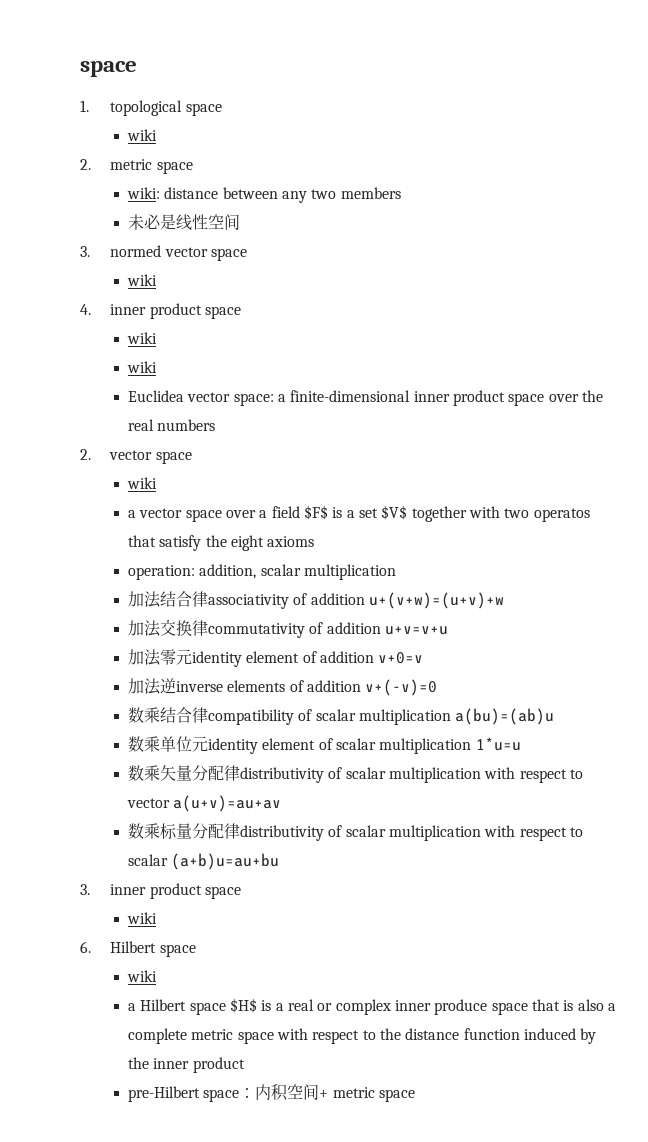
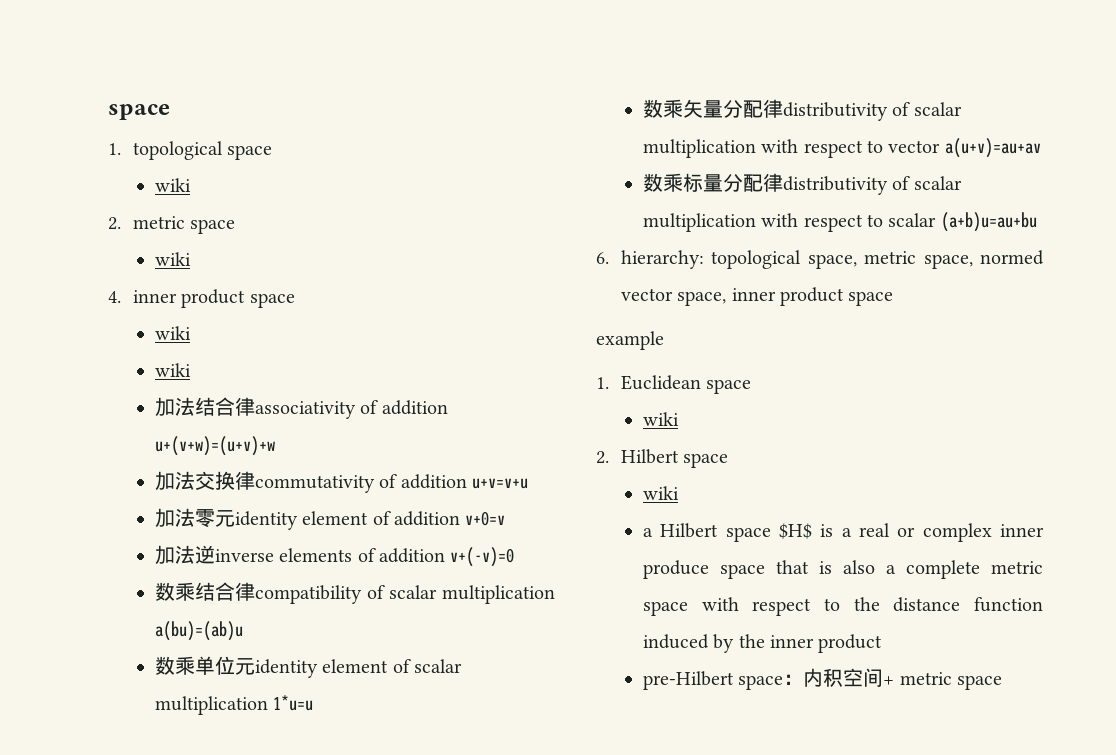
[127,187,401,203] [128,214,241,230] [80,245,248,261] // wiki: distance between any two members // 未必是线性空间 // 3. normed vector space -> (236, 226) none
[128,390,603,406] [128,419,216,431] [80,449,192,464] [127,477,158,489] [128,505,590,522] [128,535,315,551] [128,564,397,580] // Euclidea vector space: a finite-dimensional inner product space over the real numbers // 2. vector space // wiki // a vector space over a field $F$ is a set $V$ together with two operatos that satisfy the eight axioms // operation: addition, scalar multiplication -> (191, 370) none
[80,883,242,899] [127,912,158,924] [80,941,91,953] 3. inner product space // wiki // 6. -> [596,250,1044,269] [620,287,894,306] [596,331,664,350] [596,375,752,394] [642,412,679,426] [596,451,609,464] 6. hierarchy: topological space, metric space, normed vector space, inner product space // example // 1. Euclidean space // wiki // 2.

